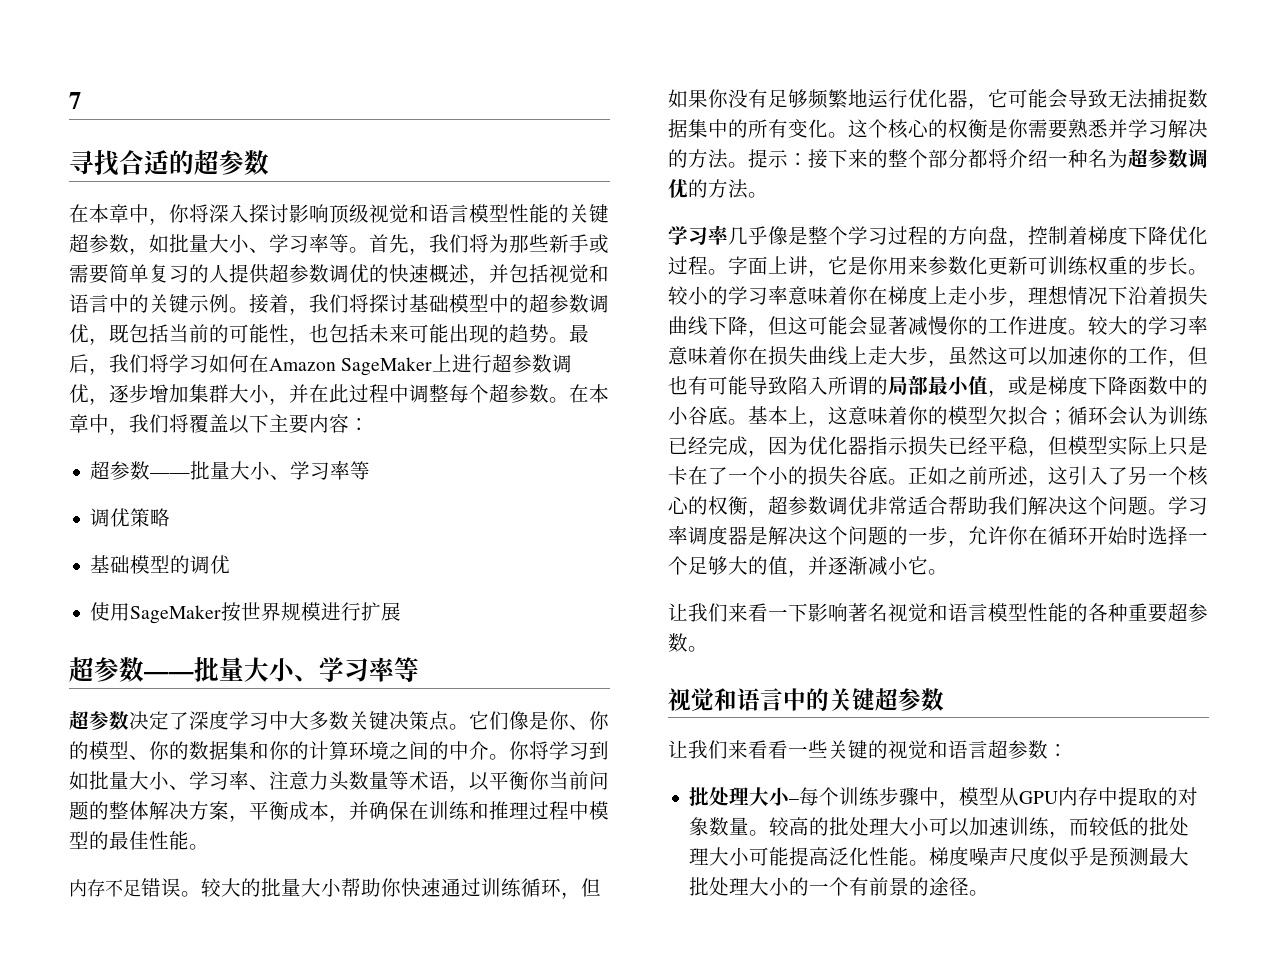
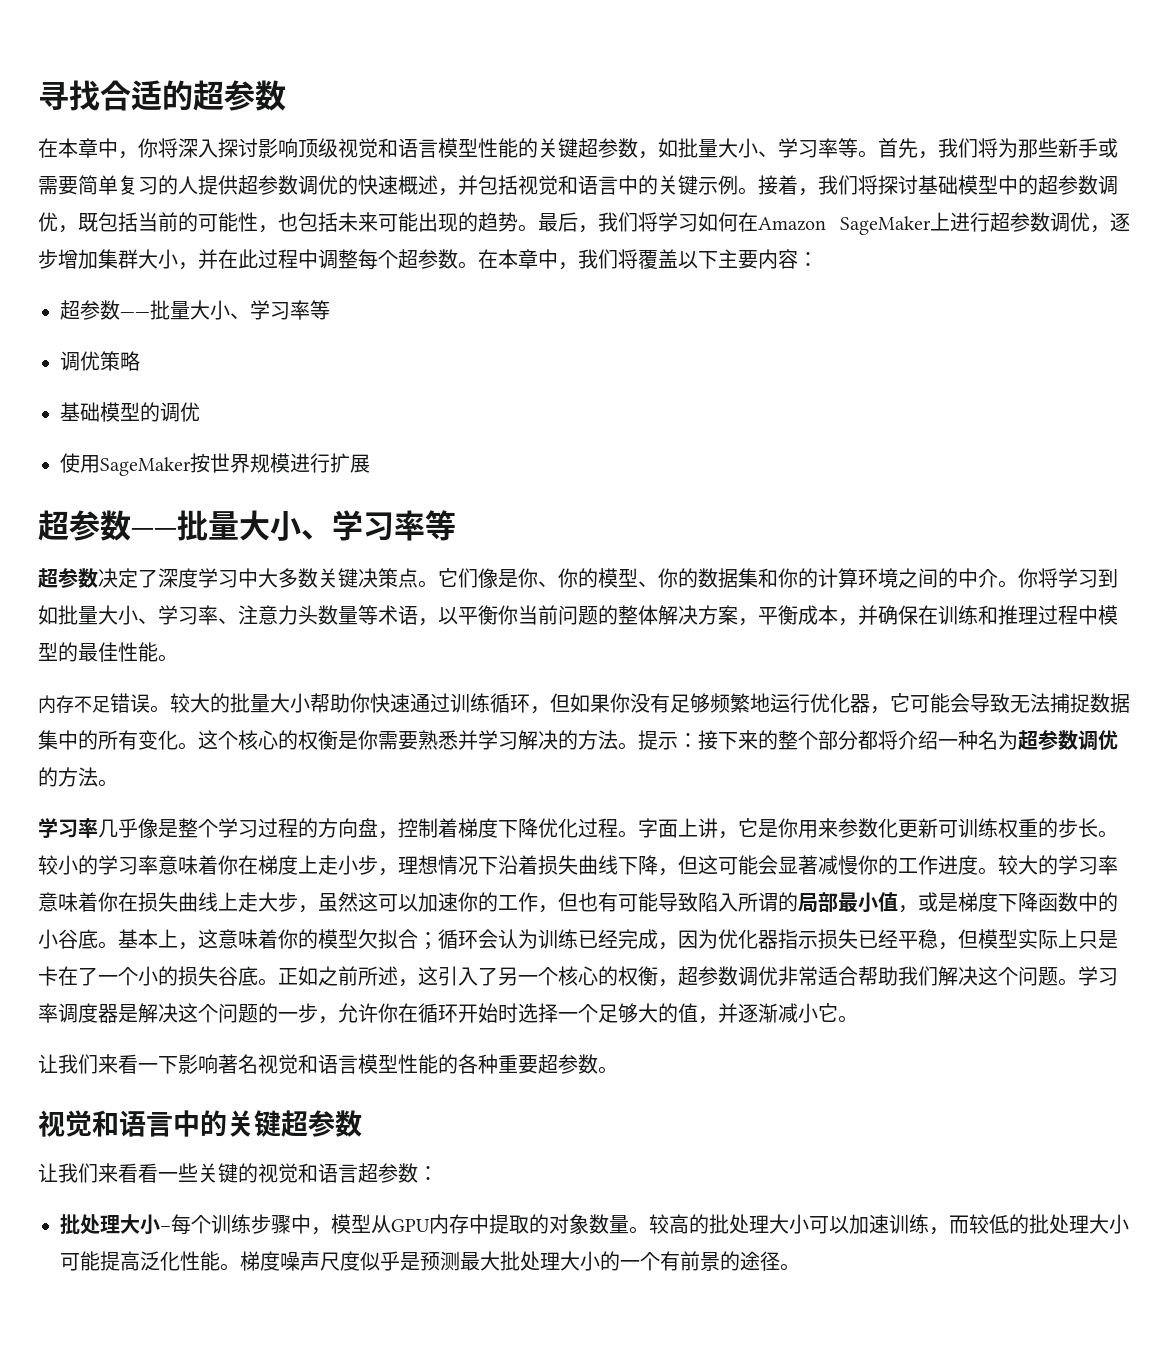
[69,92,81,109] 7 // -> (38, 96) none

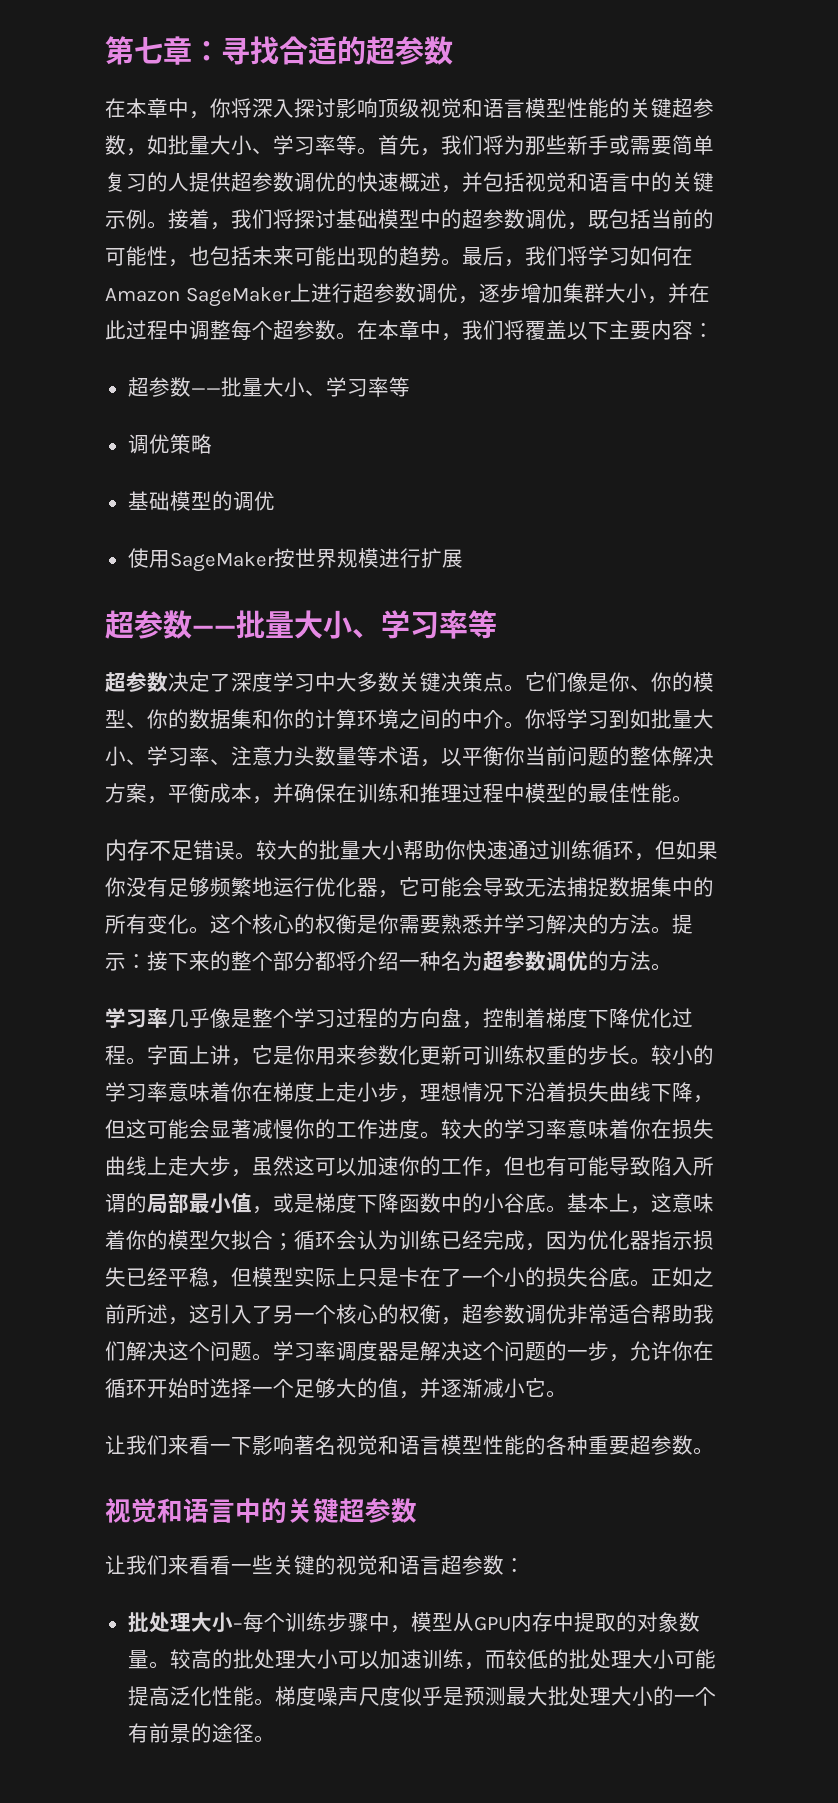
(38, 96) none -> [105,36,221,65] 第七章：

